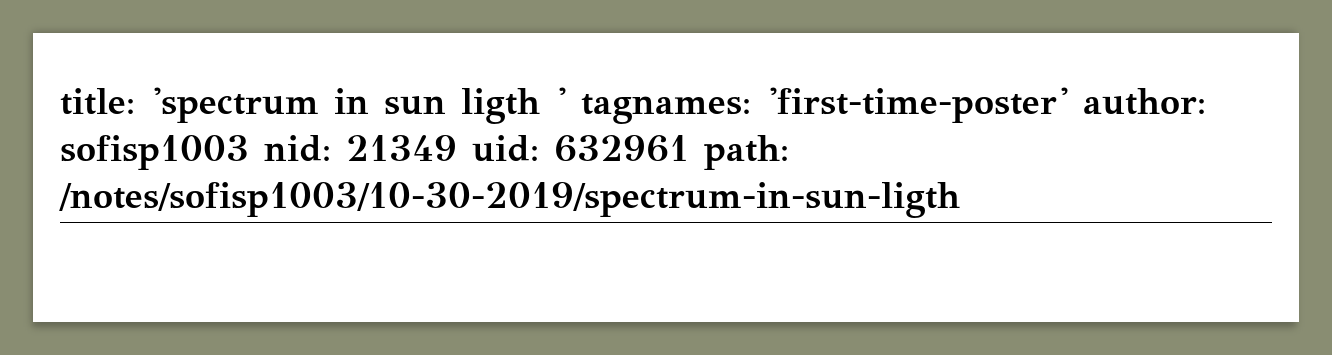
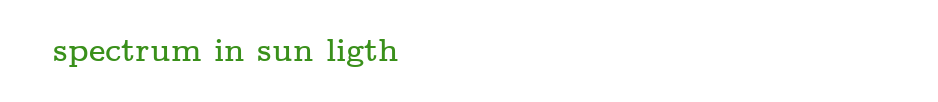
[60,87,319,123] title: 'spectrum -> [53,40,202,67] spectrum
[555,87,1206,124] [60,135,789,170] [59,182,960,218] ' tagnames: 'first-time-poster' author: sofisp1003 nid: 21349 uid: 632961 path: /notes/sofisp1003/10-30-2019/spectrum-in-sun-ligth -> (399, 53) none

